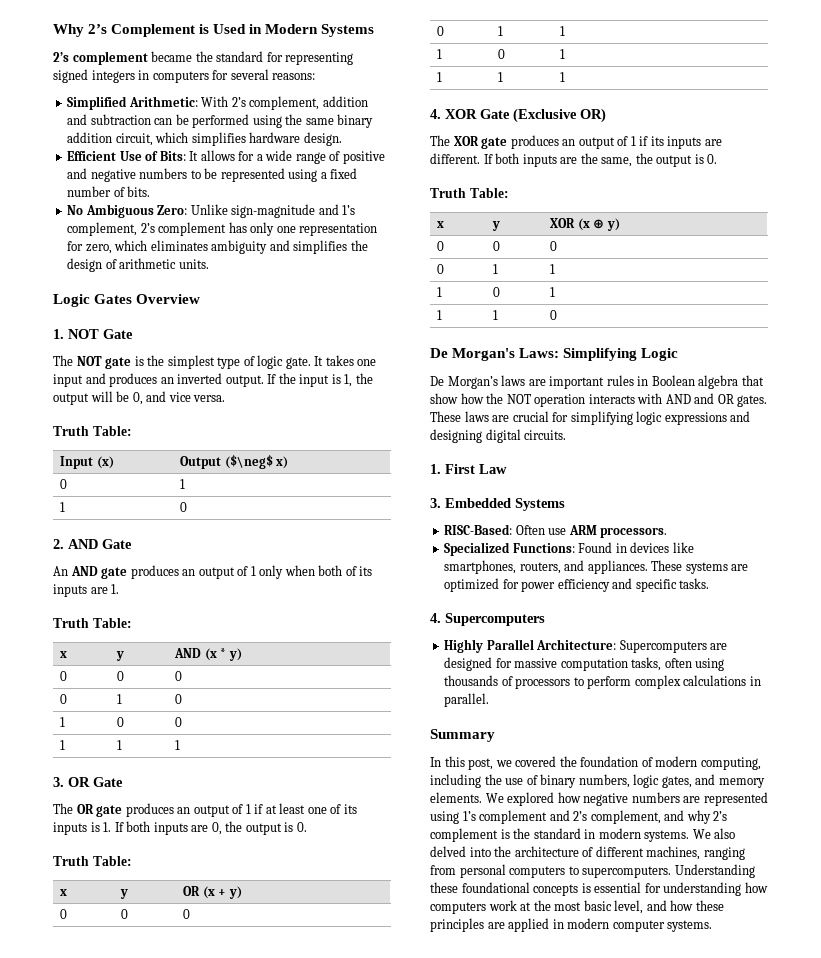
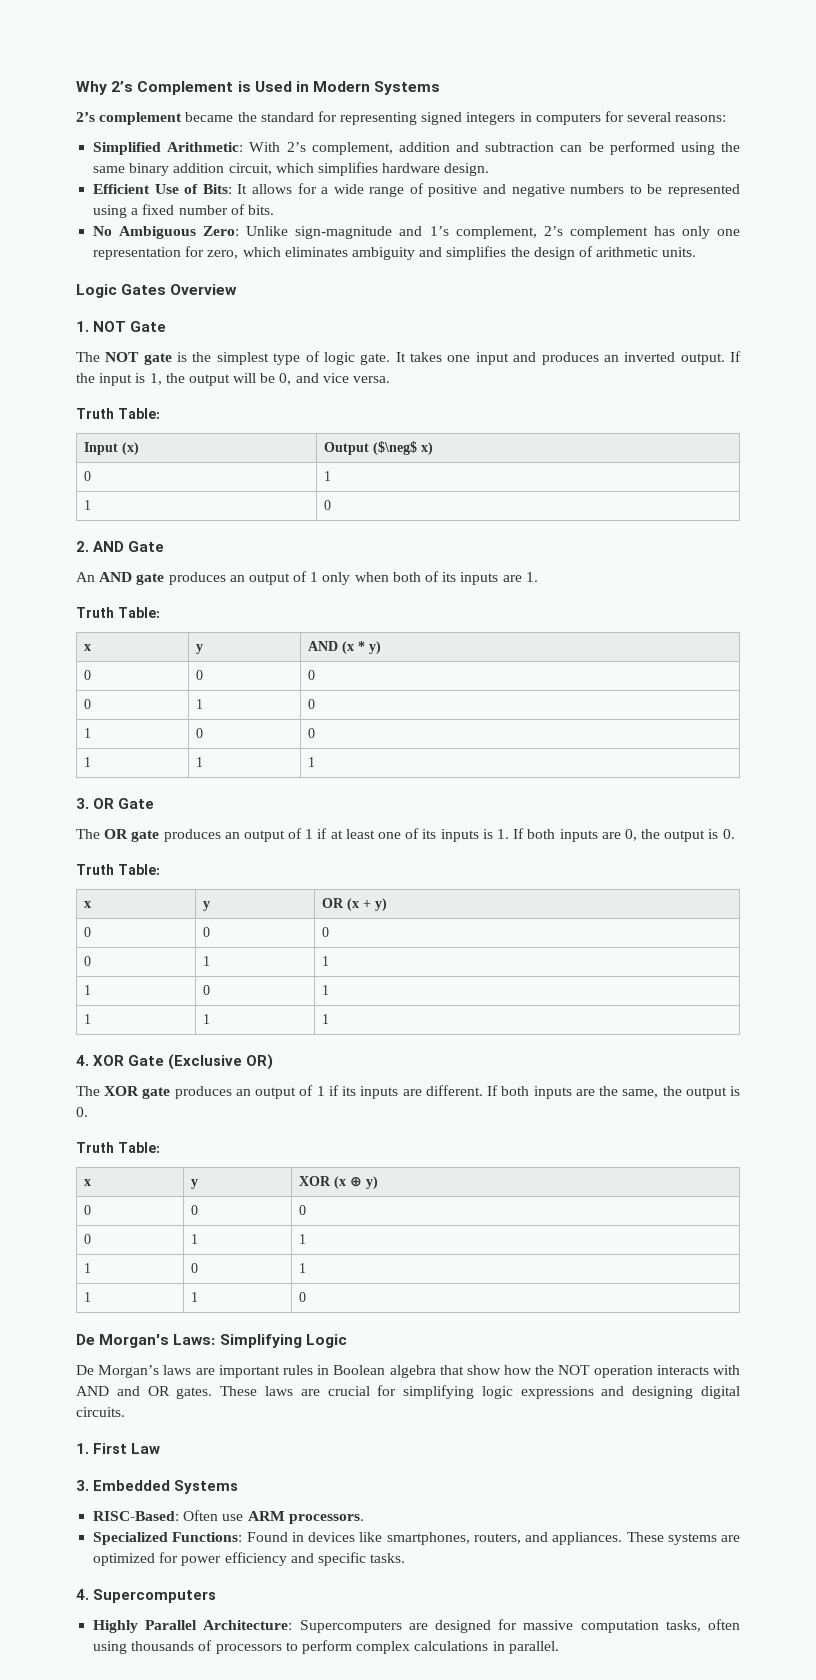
[430,729,495,742] [430,756,761,770] [430,774,765,788] [430,792,768,806] [430,810,728,824] [430,828,736,842] [430,846,745,860] [430,864,755,878] [430,882,768,896] [430,900,724,914] [430,918,713,932] // Summary // In this post, we covered the foundation of modern computing, including the use of binary numbers, logic gates, and memory elements. We explored how negative numbers are represented using 1’s complement and 2’s complement, and why 2’s complement is the standard in modern systems. We also delved into the architecture of different machines, ranging from personal computers to supercomputers. Understanding these foundational concepts is essential for understanding how computers work at the most basic level, and how these principles are applied in modern computer systems. -> (559, 1647) none

